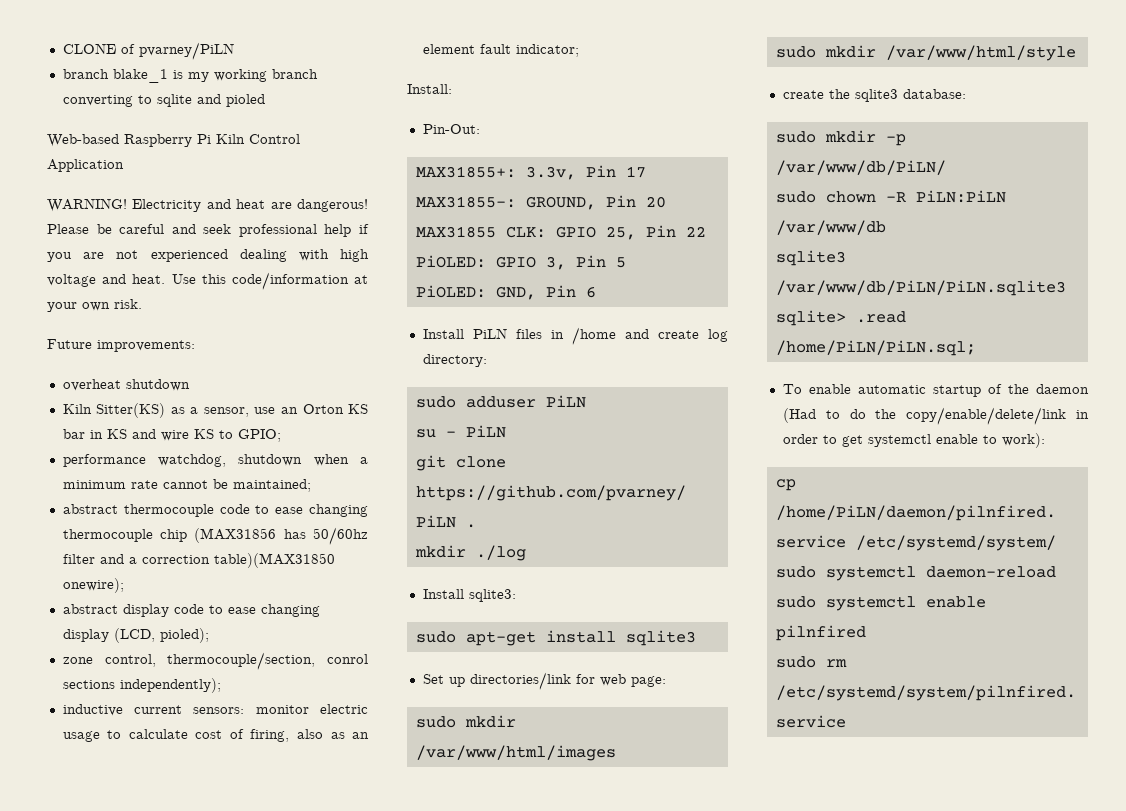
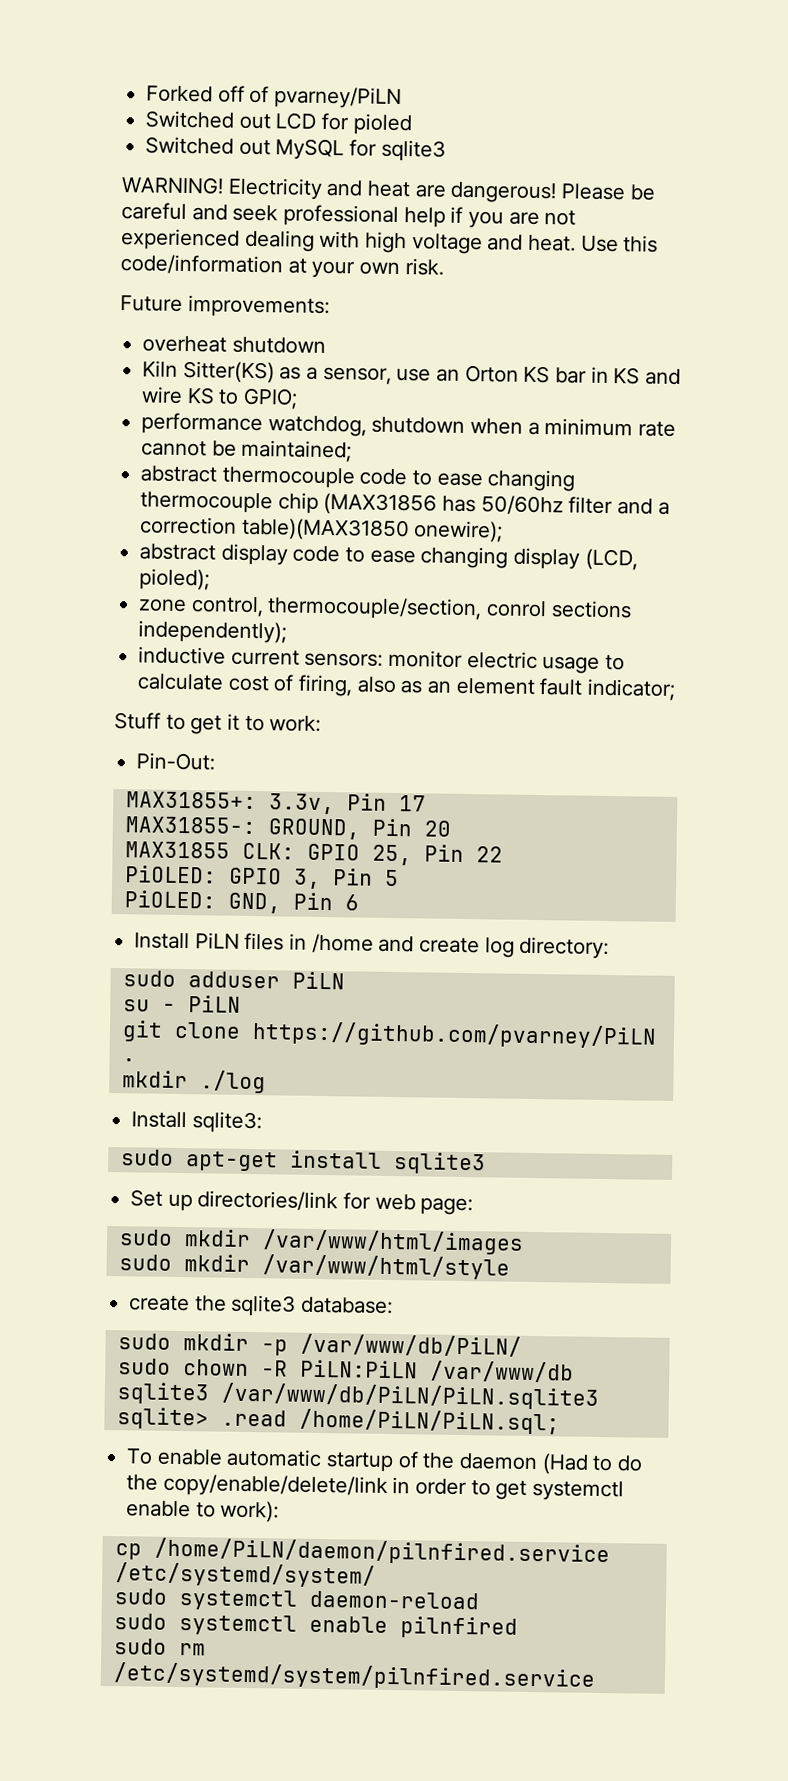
[62,43,116,54] CLONE -> [146,85,245,103] Forked off
[62,69,318,83] [62,94,265,107] [47,134,300,147] [47,159,124,172] branch blake_1 is my working branch converting to sqlite and pioled // Web-based Raspberry Pi Kiln Control Application -> [145,110,412,136] [145,136,446,162] Switched out LCD for pioled // Switched out MySQL for sqlite3
[407,84,452,94] Install: -> [114,712,322,735] Stuff to get it to work:

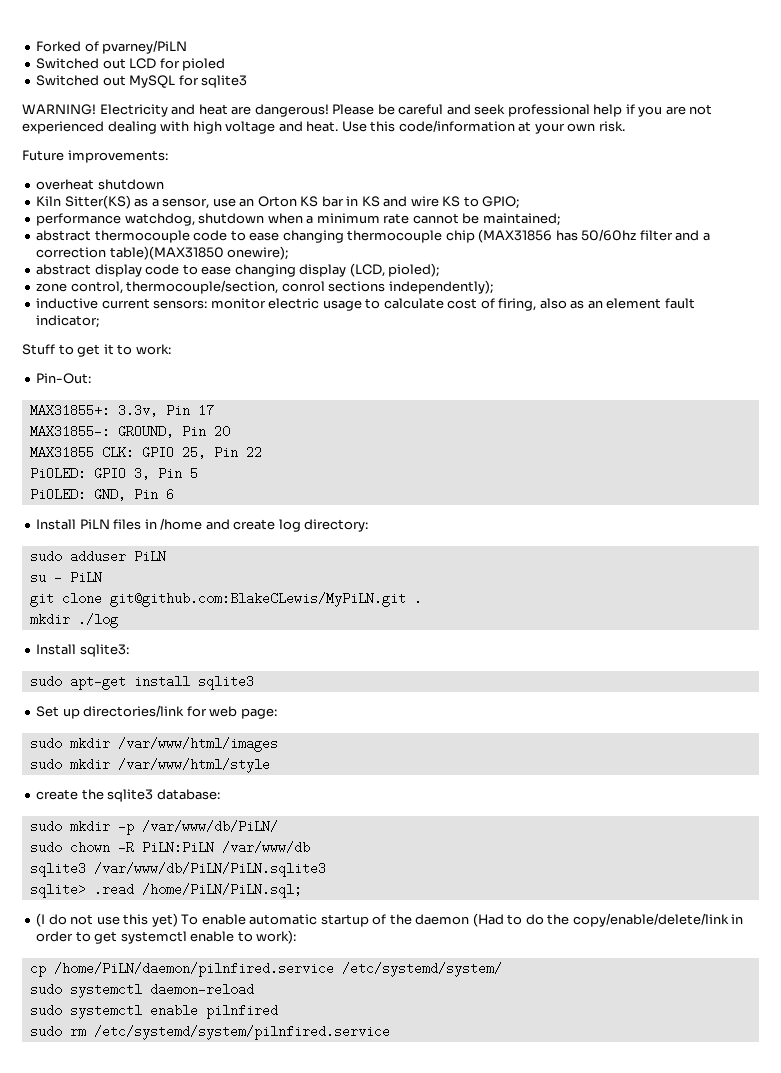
[217,85,245,103] off -> (82, 46) none
[251,1021,657,1049] https://github.com/pvarney/PiLN -> [109,592,406,607] git@github.com:BlakeCLewis/MyPiLN.git
(560, 1421) none -> [36,913,178,927] (I do not use this yet)

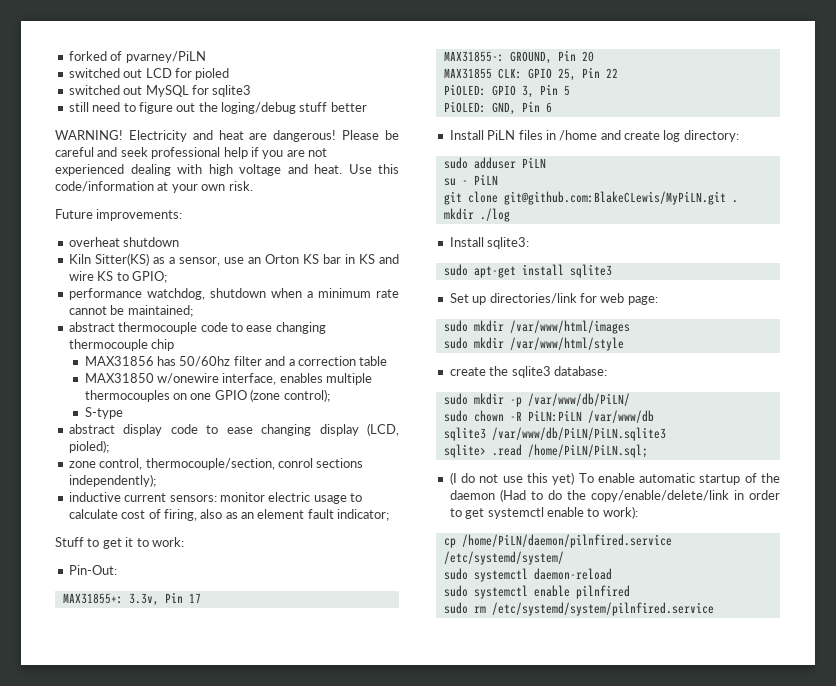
[36,41,82,52] Forked -> [68,51,107,61] forked
[36,58,100,69] Switched -> [68,68,120,78] switched
[36,75,100,86] Switched -> [68,85,120,95] switched
(248, 81) none -> [68,102,367,114] // still need to figure out the loging/debug stuff better
[478,229,553,243] (MAX31856 -> [84,356,154,366] // MAX31856
[109,246,289,260] table)(MAX31850 onewire); -> [359,356,388,366] [84,373,373,385] [84,389,330,402] [84,407,123,419] table // MAX31850 w/onewire interface, enables multiple thermocouples on one GPIO (zone control); // S-type

